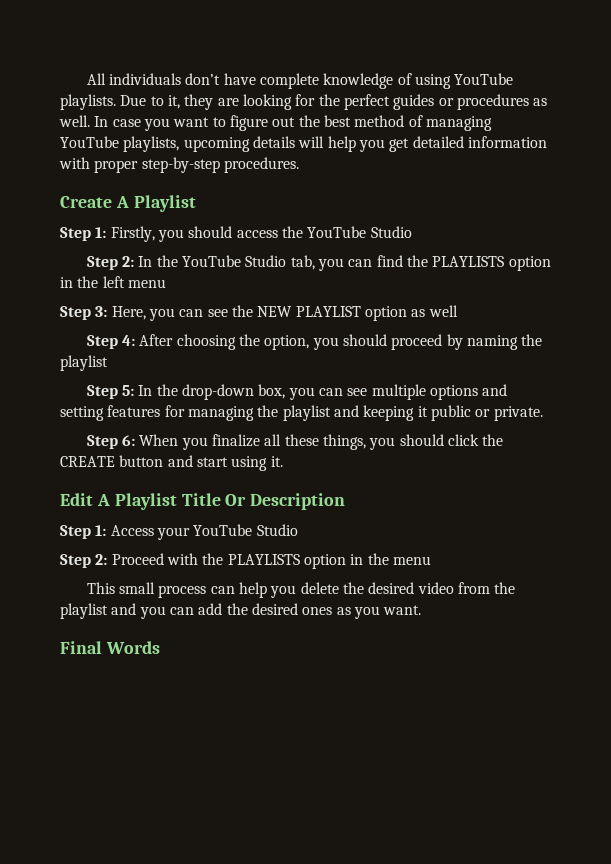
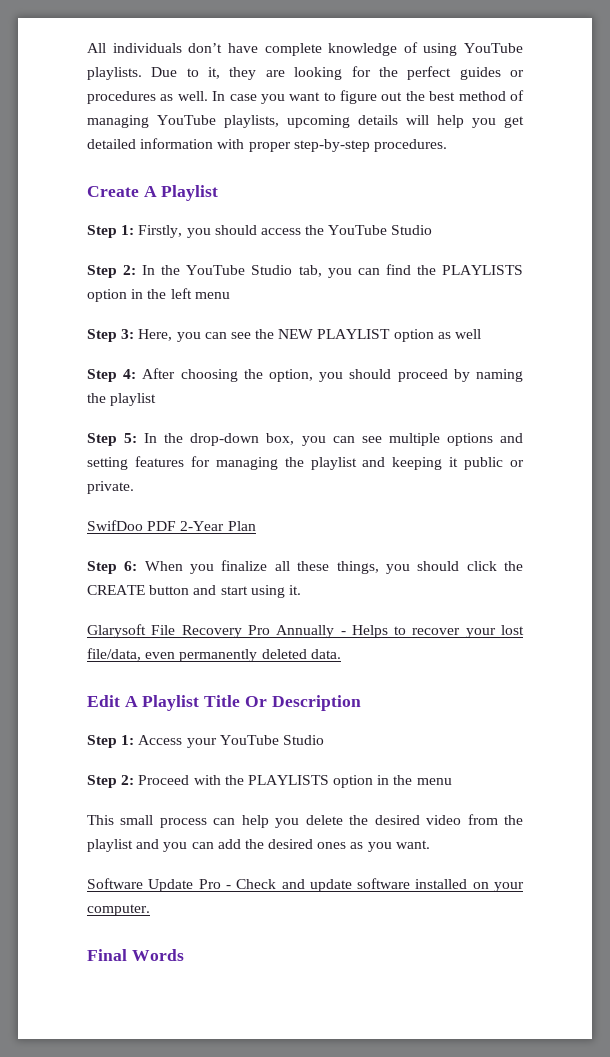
(543, 413) none -> [87,520,256,531] // SwifDoo PDF 2-Year Plan
(283, 461) none -> [87,624,524,638] [87,648,341,662] // Glarysoft File Recovery Pro Annually - Helps to recover your lost file/data, even permanently deleted data.
(422, 610) none -> [87,878,525,892] [87,904,150,916] // Software Update Pro - Check and update software installed on your computer.

